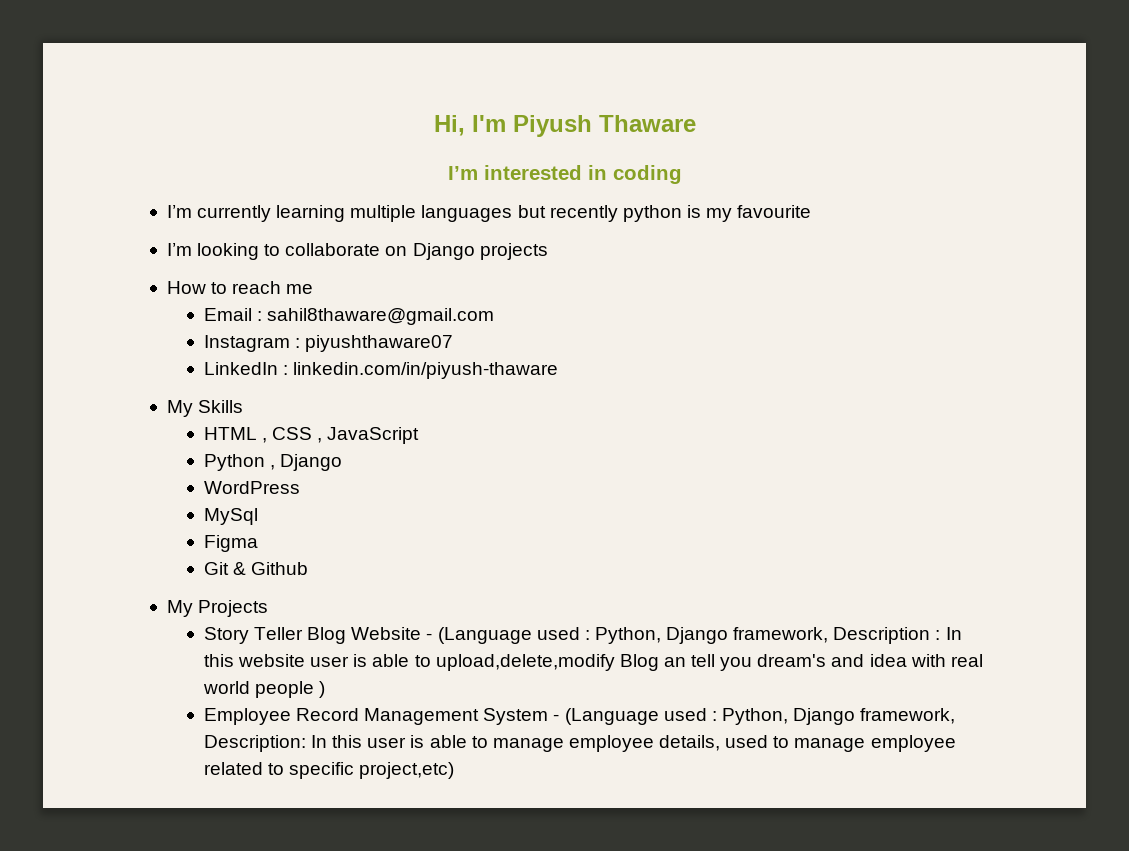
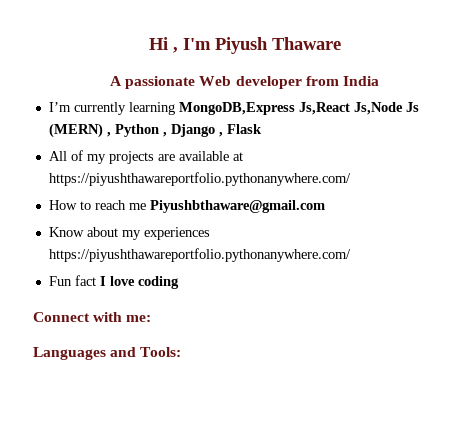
[433,115,465,136] Hi, -> [148,37,178,53] Hi ,
[447,165,682,184] [166,205,812,222] [166,243,548,260] [166,281,314,294] [203,308,495,325] [203,335,454,352] [203,362,559,379] [166,400,244,417] [203,427,420,444] [203,454,343,471] [203,481,300,494] [203,508,258,525] [203,535,258,552] [203,562,309,575] [166,600,269,617] [203,627,962,644] [203,654,983,671] [202,681,326,698] [203,708,956,725] [203,735,956,752] [203,762,455,779] I’m interested in coding // I’m currently learning multiple languages but recently python is my favourite // I’m looking to collaborate on Django projects // How to reach me // Email : sahil8thaware@gmail.com // Instagram : piyushthaware07 // LinkedIn : linkedin.com/in/piyush-thaware // My Skills // HTML , CSS , JavaScript // Python , Django // WordPress // MySql // Figma // Git & Github // My Projects // Story Teller Blog Website - (Language used : Python, Django framework, Description : In this website user is able to upload,delete,modify Blog an tell you dream's and idea with real world people ) // Employee Record Management System - (Language used : Python, Django framework, Description: In this user is able to manage employee details, used to manage employee related to specific project,etc) -> [110,76,379,89] [48,102,419,115] [48,123,262,138] [48,150,243,164] [48,172,351,186] [48,200,325,213] [48,227,210,240] [48,248,351,262] [48,275,179,289] [33,312,152,322] [33,347,182,360] A passionate Web developer from India // I’m currently learning MongoDB,Express Js,React Js,Node Js (MERN) , Python , Django , Flask // All of my projects are available at https://piyushthawareportfolio.pythonanywhere.com/ // How to reach me Piyushbthaware@gmail.com // Know about my experiences https://piyushthawareportfolio.pythonanywhere.com/ // Fun fact I love coding // Connect with me: // Languages and Tools:

